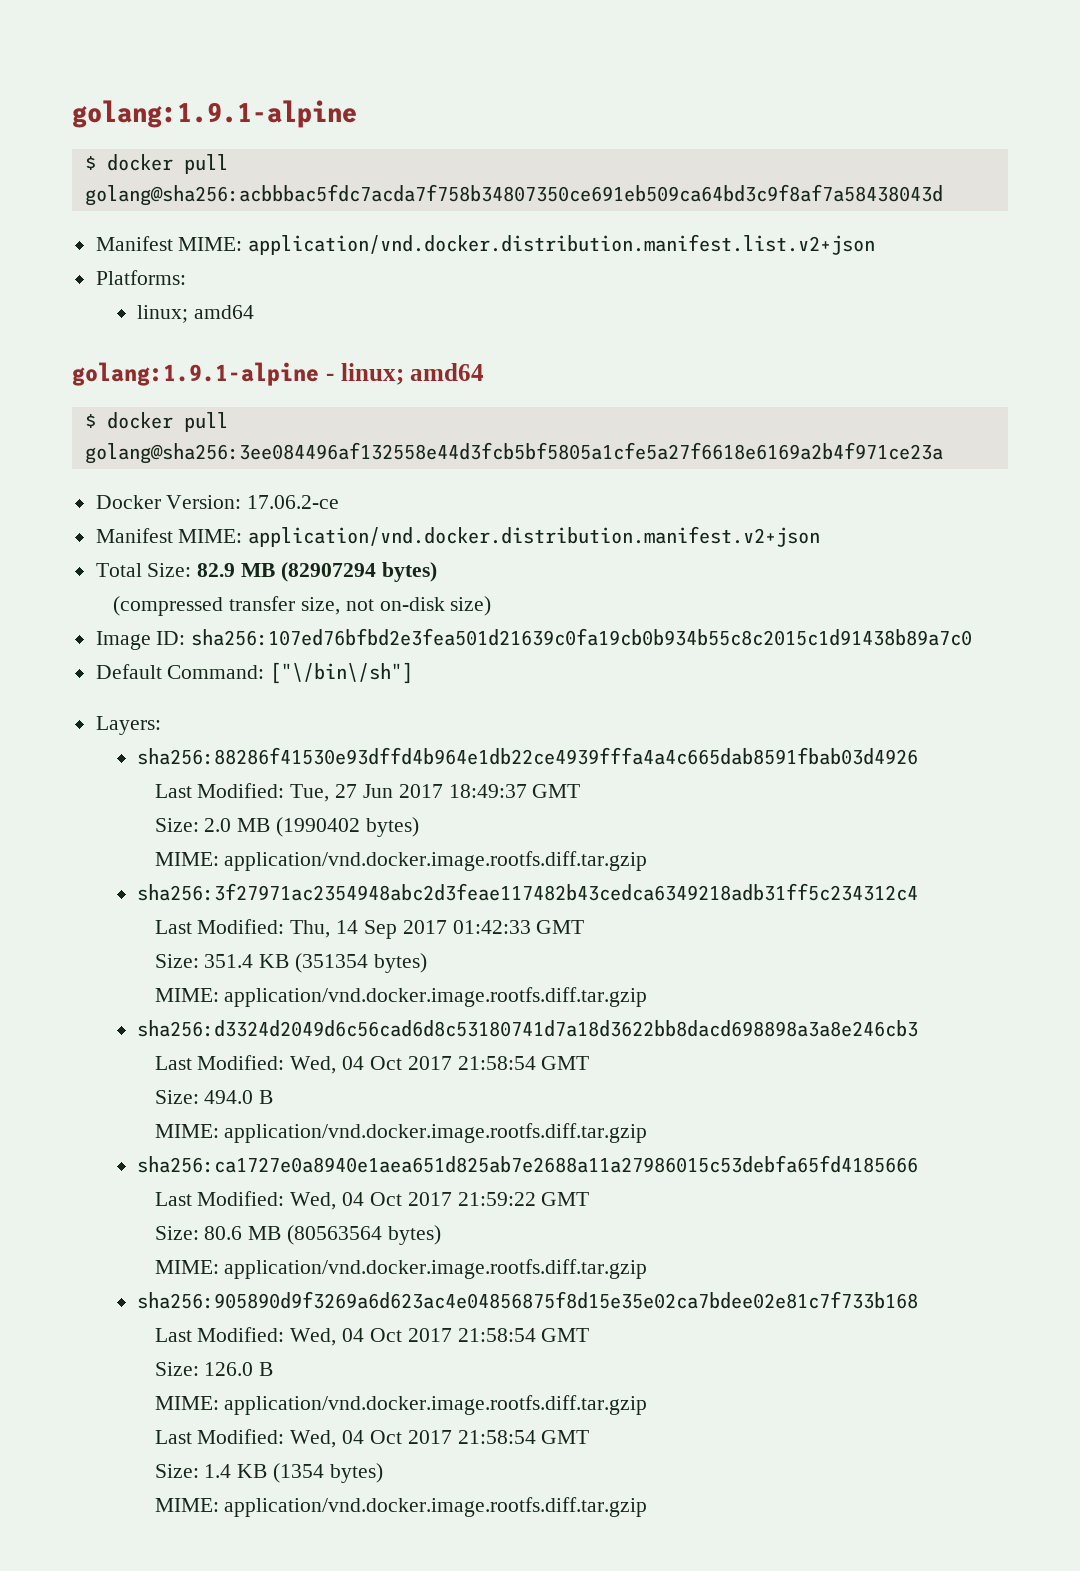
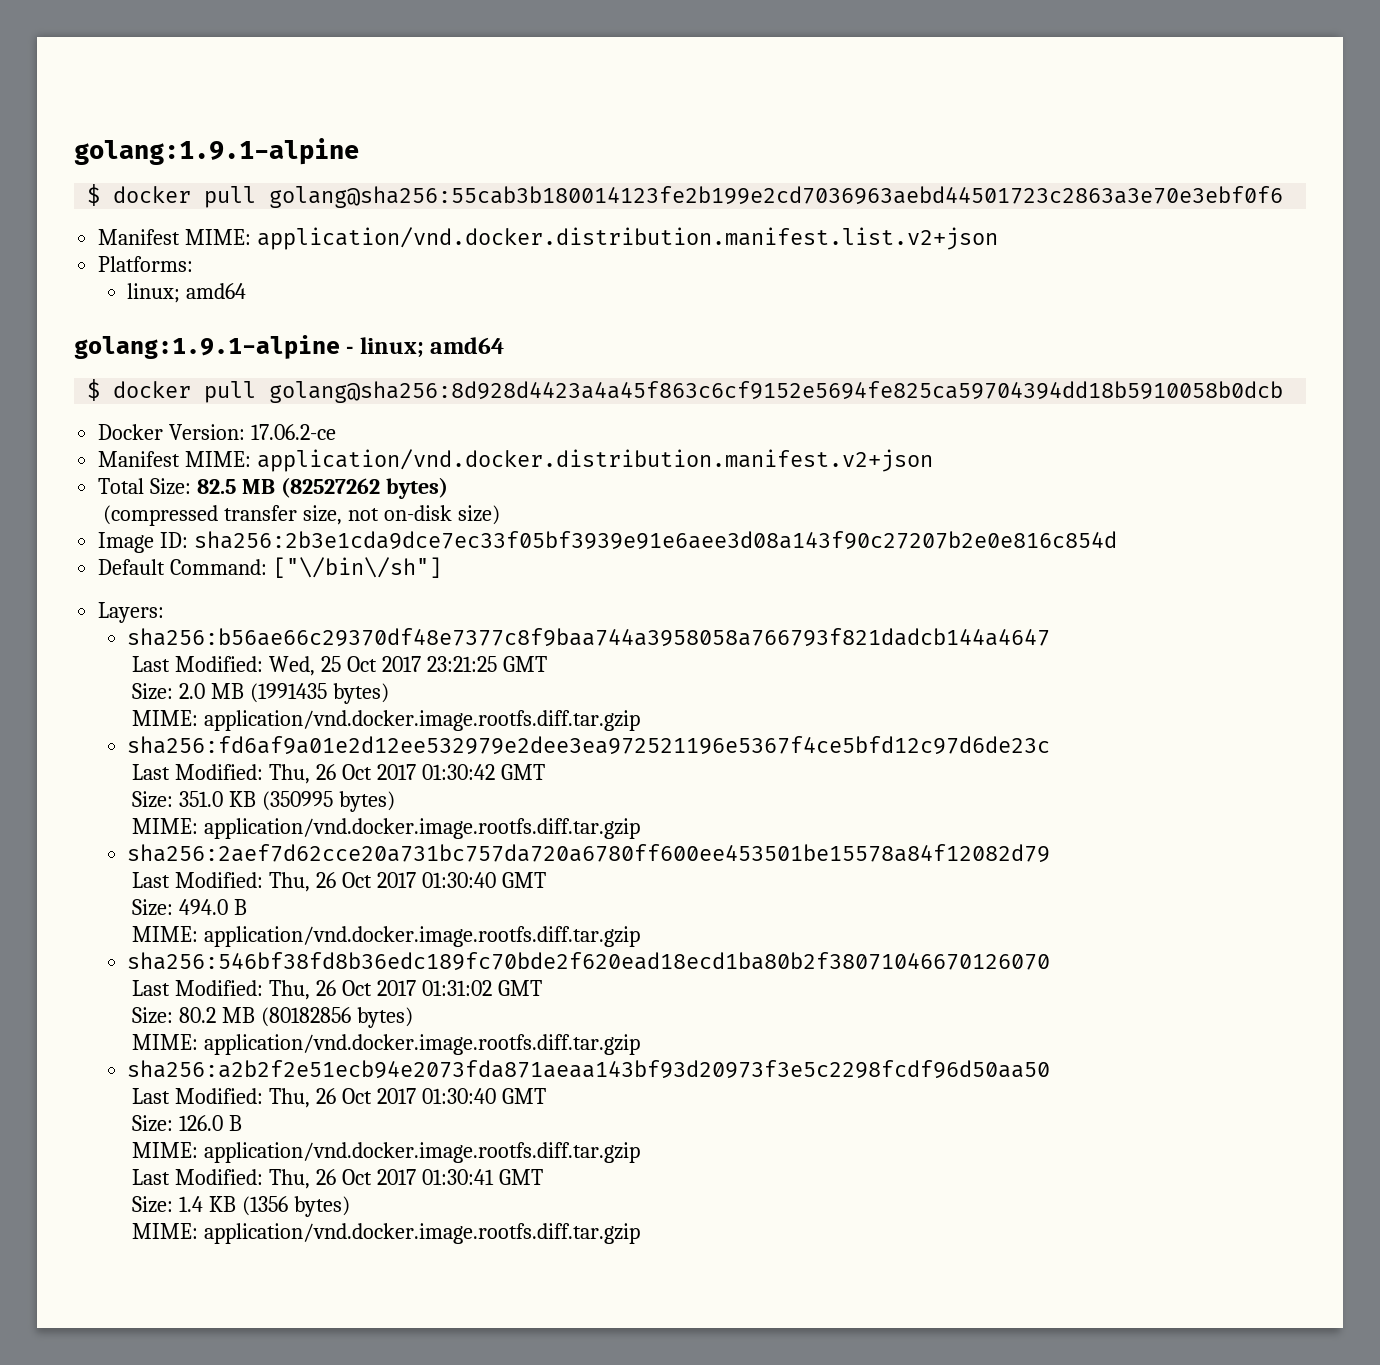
[84,184,943,206] golang@sha256:acbbbac5fdc7acda7f758b34807350ce691eb509ca64bd3c9f8af7a58438043d -> [269,186,1284,208] golang@sha256:55cab3b180014123fe2b199e2cd7036963aebd44501723c2863a3e70e3ebf0f6
[84,442,943,464] golang@sha256:3ee084496af132558e44d3fcb5bf5805a1cfe5a27f6618e6169a2b4f971ce23a -> [269,381,1284,403] golang@sha256:8d928d4423a4a45f863c6cf9152e5694fe825ca59704394dd18b5910058b0dcb
[197,562,376,582] 82.9 MB (82907294 -> [197,477,380,498] 82.5 MB (82527262
[191,628,973,646] sha256:107ed76bfbd2e3fea501d21639c0fa19cb0b934b55c8c2015c1d91438b89a7c0 -> [194,531,1118,550] sha256:2b3e1cda9dce7ec33f05bf3939e91e6aee3d08a143f90c27207b2e0e816c854d
[136,747,918,765] [154,783,527,802] sha256:88286f41530e93dffd4b964e1db22ce4939fffa4a4c665dab8591fbab03d4926 // Last Modified: Tue, 27 Jun 2017 18:49:37 -> [127,628,1051,647] [132,656,498,676] sha256:b56ae66c29370df48e7377c8f9baa744a3958058a766793f821dadcb144a4647 // Last Modified: Wed, 25 Oct 2017 23:21:25
[276,817,419,837] [154,851,648,871] [136,883,918,901] [154,919,585,939] [154,953,427,973] [154,987,648,1007] [136,1020,918,1037] [154,1055,536,1074] (1990402 bytes) // MIME: application/vnd.docker.image.rootfs.diff.tar.gzip // sha256:3f27971ac2354948abc2d3feae117482b43cedca6349218adb31ff5c234312c4 // Last Modified: Thu, 14 Sep 2017 01:42:33 GMT // Size: 351.4 KB (351354 bytes) // MIME: application/vnd.docker.image.rootfs.diff.tar.gzip // sha256:d3324d2049d6c56cad6d8c53180741d7a18d3622bb8dacd698898a3a8e246cb3 // Last Modified: Wed, 04 Oct 2017 21:58:54 -> [250,683,390,704] [132,710,641,731] [127,736,1051,755] [132,764,546,784] [132,791,396,812] [132,818,641,839] [127,844,1051,863] [132,872,497,892] (1991435 bytes) // MIME: application/vnd.docker.image.rootfs.diff.tar.gzip // sha256:fd6af9a01e2d12ee532979e2dee3ea972521196e5367f4ce5bfd12c97d6de23c // Last Modified: Thu, 26 Oct 2017 01:30:42 GMT // Size: 351.0 KB (350995 bytes) // MIME: application/vnd.docker.image.rootfs.diff.tar.gzip // sha256:2aef7d62cce20a731bc757da720a6780ff600ee453501be15578a84f12082d79 // Last Modified: Thu, 26 Oct 2017 01:30:40
[136,1155,918,1173] [154,1191,590,1210] [154,1225,441,1245] [154,1259,648,1279] [136,1291,918,1309] [154,1327,536,1346] sha256:ca1727e0a8940e1aea651d825ab7e2688a11a27986015c53debfa65fd4185666 // Last Modified: Wed, 04 Oct 2017 21:59:22 GMT // Size: 80.6 MB (80563564 bytes) // MIME: application/vnd.docker.image.rootfs.diff.tar.gzip // sha256:905890d9f3269a6d623ac4e04856875f8d15e35e02ca7bdee02e81c7f733b168 // Last Modified: Wed, 04 Oct 2017 21:58:54 -> [127,952,1051,971] [132,980,543,1000] [132,1007,414,1028] [132,1034,641,1055] [127,1060,1051,1079] [132,1088,497,1108] sha256:546bf38fd8b36edc189fc70bde2f620ead18ecd1ba80b2f38071046670126070 // Last Modified: Thu, 26 Oct 2017 01:31:02 GMT // Size: 80.2 MB (80182856 bytes) // MIME: application/vnd.docker.image.rootfs.diff.tar.gzip // sha256:a2b2f2e51ecb94e2073fda871aeaa143bf93d20973f3e5c2298fcdf96d50aa50 // Last Modified: Thu, 26 Oct 2017 01:30:40
[290,1430,536,1448] Wed, 04 Oct 2017 21:58:54 -> [269,1169,495,1189] Thu, 26 Oct 2017 01:30:41
[273,1463,325,1483] (1354 -> [242,1196,289,1216] (1356

